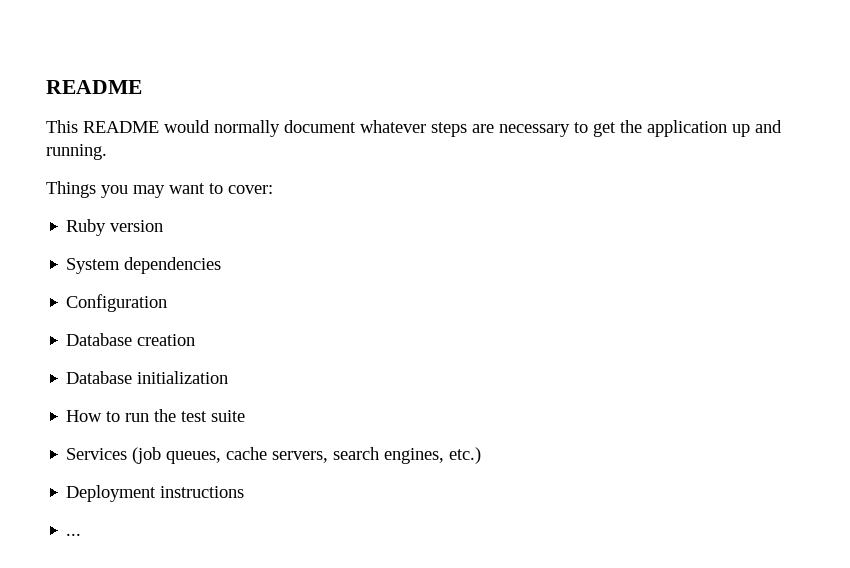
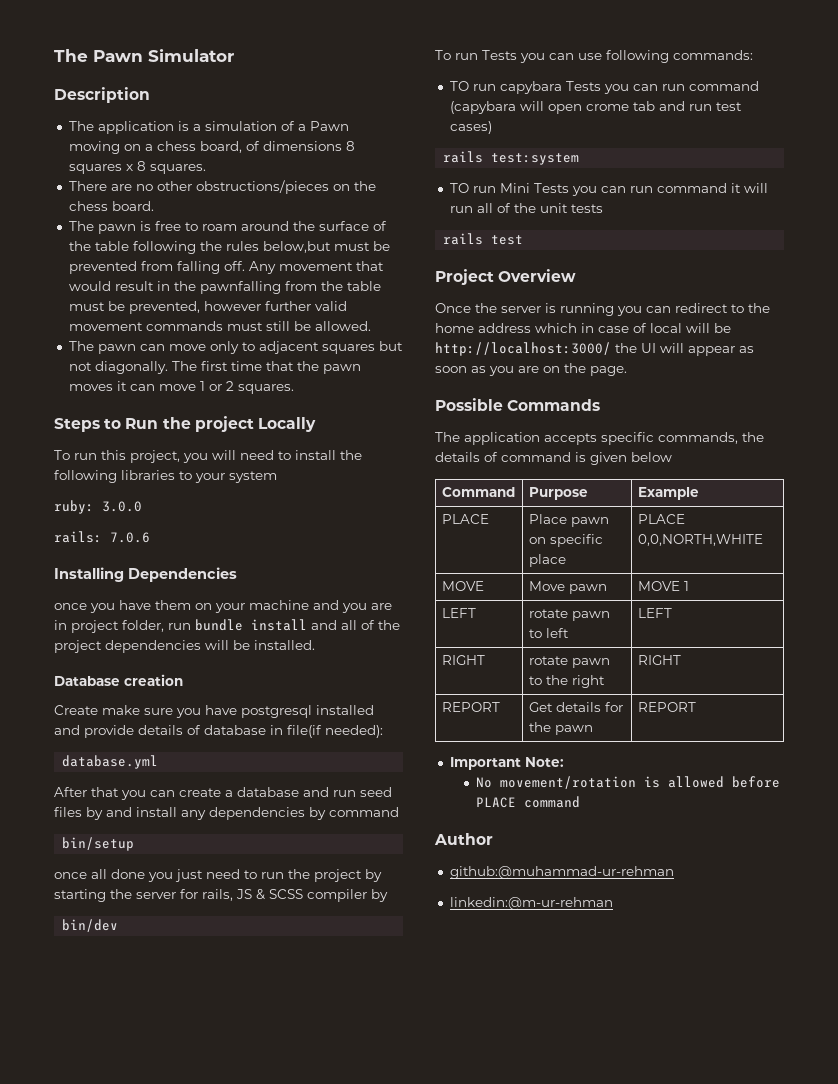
[46,80,142,94] [46,120,782,137] [46,144,107,160] [46,181,273,198] [66,219,164,236] [66,257,222,274] [66,294,168,312] [66,333,196,346] [66,371,229,384] [66,409,246,422] [66,447,482,464] [66,485,245,502] [66,533,82,536] README // This README would normally document whatever steps are necessary to get the application up and running. // Things you may want to cover: // Ruby version // System dependencies // Configuration // Database creation // Database initialization // How to run the test suite // Services (job queues, cache servers, search engines, etc.) // Deployment instructions // ... -> [54,49,234,62] [54,87,150,103] [68,121,349,134] [68,141,355,154] [68,161,206,174] [68,180,376,194] [68,201,154,211] [68,221,387,234] [68,241,390,254] [68,261,384,274] [68,281,381,294] [68,301,347,314] [68,321,371,331] [68,341,403,354] [68,361,361,374] [68,381,294,394] [54,416,316,432] [54,450,362,463] [54,470,277,483] [54,500,142,514] [54,531,150,543] [54,567,237,582] [54,600,392,613] [54,619,400,633] [54,640,315,653] [54,674,183,686] [54,705,374,718] [54,725,383,738] [62,755,159,769] [54,787,392,800] [54,807,399,820] [62,837,135,851] [54,869,382,882] [54,889,388,902] [62,919,119,932] [435,50,753,63] [449,81,759,94] [449,101,742,114] [449,121,492,134] [443,151,580,165] [449,183,768,196] [449,203,603,213] [443,233,524,245] [435,269,577,285] [435,303,770,316] [435,323,731,333] [435,342,754,356] [435,363,627,376] [435,398,601,411] [435,432,764,445] [435,452,672,465] [441,487,515,497] [528,487,588,500] [637,487,699,500] [441,514,489,524] [528,514,609,527] [528,534,603,547] [528,554,566,567] [637,514,685,524] [637,534,763,546] [441,581,484,591] [528,581,607,594] [637,581,689,591] [441,608,476,618] [528,609,610,621] [528,628,569,638] [637,608,672,618] [441,655,485,665] [528,656,610,668] [528,675,605,688] [637,655,681,665] [441,702,500,712] [528,702,623,712] [528,722,593,735] [637,702,696,712] [449,757,564,770] [475,776,780,789] [475,796,580,808] [434,833,493,845] [449,866,674,879] [449,897,613,910] The Pawn Simulator // Description // The application is a simulation of a Pawn moving on a chess board, of dimensions 8 squares x 8 squares. // There are no other obstructions/pieces on the chess board. // The pawn is free to roam around the surface of the table following the rules below,but must be prevented from falling off. Any movement that would result in the pawnfalling from the table must be prevented, however further valid movement commands must still be allowed. // The pawn can move only to adjacent squares but not diagonally. The first time that the pawn moves it can move 1 or 2 squares. // Steps to Run the project Locally // To run this project, you will need to install the following libraries to your system // ruby: 3.0.0 // rails: 7.0.6 // Installing Dependencies // once you have them on your machine and you are in project folder, run bundle install and all of the project dependencies will be installed. // Database creation // Create make sure you have postgresql installed and provide details of database in file(if needed): // database.yml // After that you can create a database and run seed files by and install any dependencies by command // bin/setup // once all done you just need to run the project by starting the server for rails, JS & SCSS compiler by // bin/dev // To run Tests you can use following commands: // TO run capybara Tests you can run command (capybara will open crome tab and run test cases) // rails test:system // TO run Mini Tests you can run command it will run all of the unit tests // rails test // Project Overview // Once the server is running you can redirect to the home address which in case of local will be http://localhost:3000/ the UI will appear as soon as you are on the page. // Possible Commands // The application accepts specific commands, the details of command is given below // Command | Purpose | Example // PLACE | Place pawn on specific place | PLACE 0,0,NORTH,WHITE // MOVE | Move pawn | MOVE 1 // LEFT | rotate pawn to left | LEFT // RIGHT | rotate pawn to the right | RIGHT // REPORT | Get details for the pawn | REPORT // Important Note: // No movement/rotation is allowed before PLACE command // Author // github:@muhammad-ur-rehman // linkedin:@m-ur-rehman

